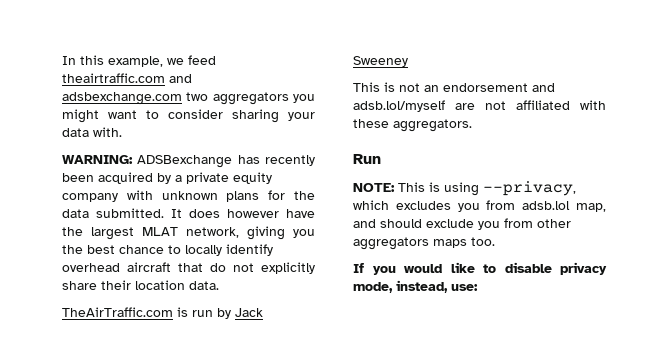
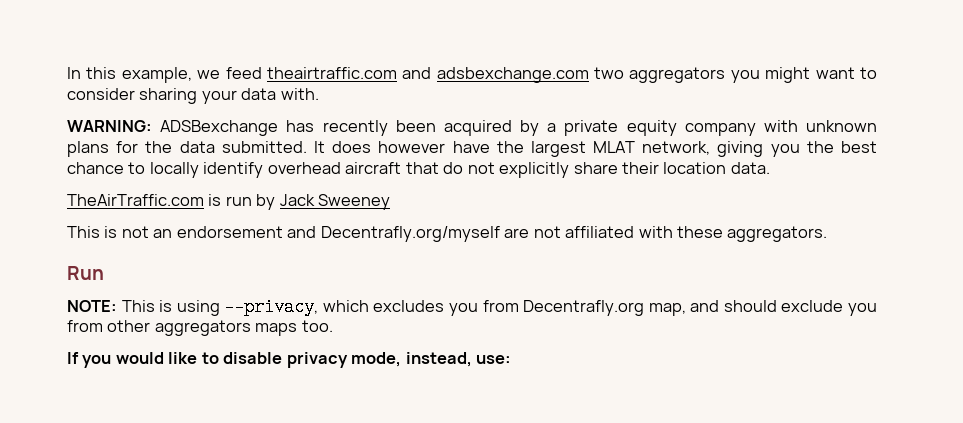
[353,100,445,112] adsb.lol/myself -> [320,226,500,242] Decentrafly.org/myself
[522,201,571,210] adsb.lol -> [523,300,645,316] Decentrafly.org

